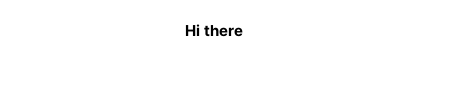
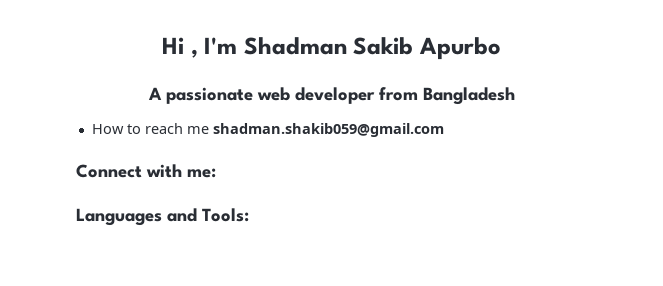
[204,25,244,37] there -> [190,37,502,60] [147,87,515,105] [91,123,444,137] [76,164,216,178] [76,208,249,226] , I'm Shadman Sakib Apurbo // A passionate web developer from Bangladesh // How to reach me shadman.shakib059@gmail.com // Connect with me: // Languages and Tools:

